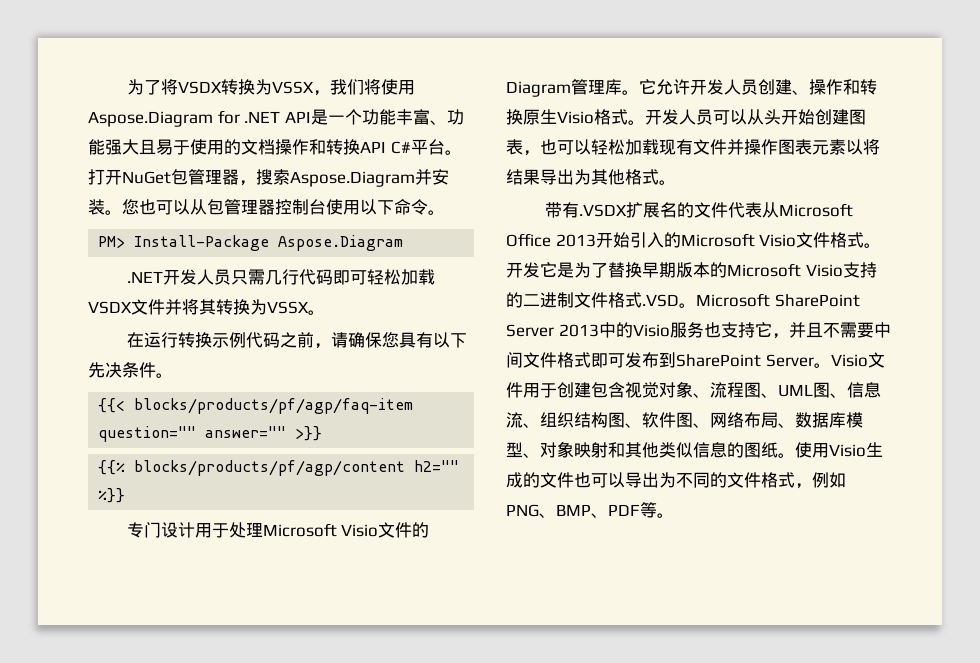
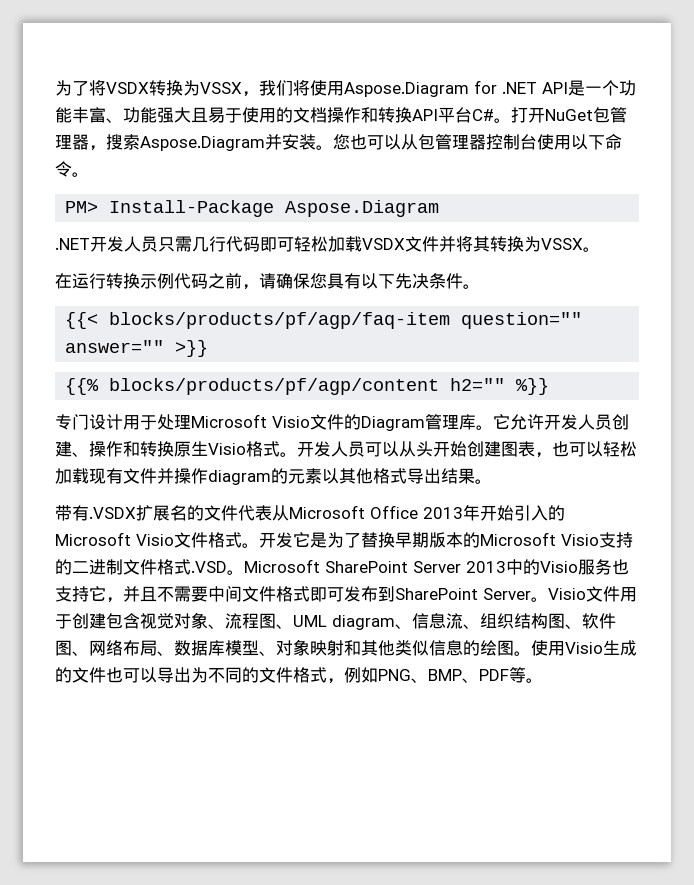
[390,139,445,155] C#平台 -> [438,107,494,123] 平台C#
[778,139,880,155] [506,169,659,185] 图表元素以将结果导出为其他格式 -> [208,468,475,485] diagram的元素以其他格式导出结果
(596, 240) none -> [463,504,480,521] 年
[813,382,830,398] 图 -> [332,615,395,630] diagram
[744,442,778,458] 图纸 -> [480,640,514,656] 绘图

